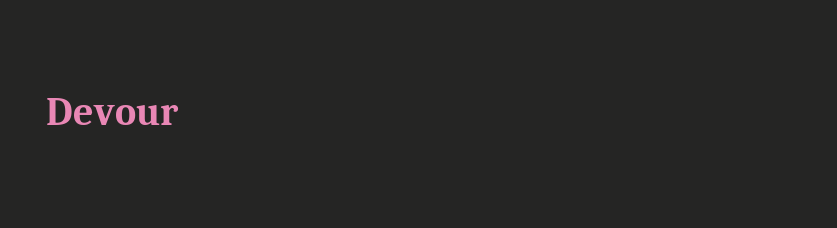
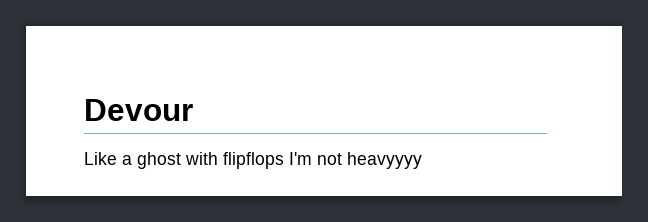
(179, 111) none -> [84,152,422,169] // Like a ghost with flipflops I'm not heavyyyy

